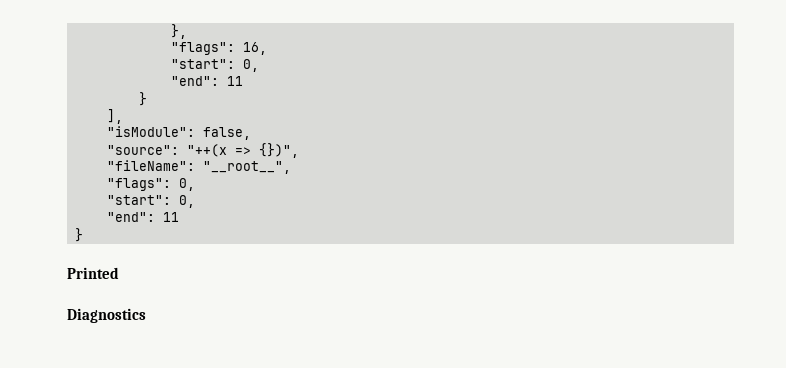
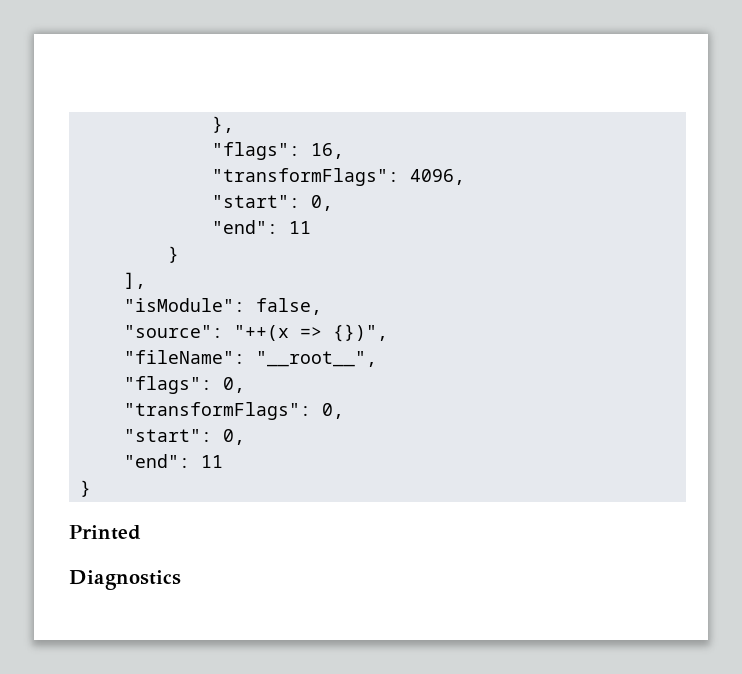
(268, 48) none -> [211,168,465,186] // "transformFlags": 4096,
(196, 184) none -> [123,402,344,420] // "transformFlags": 0,

